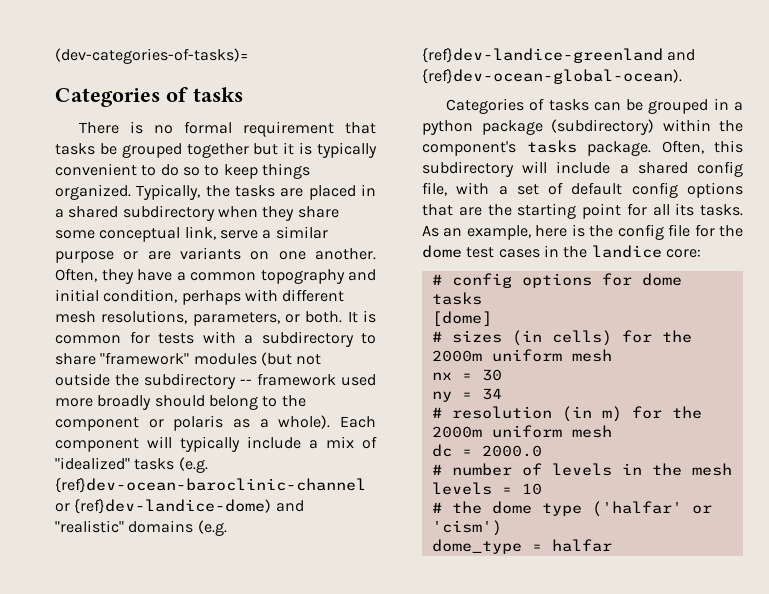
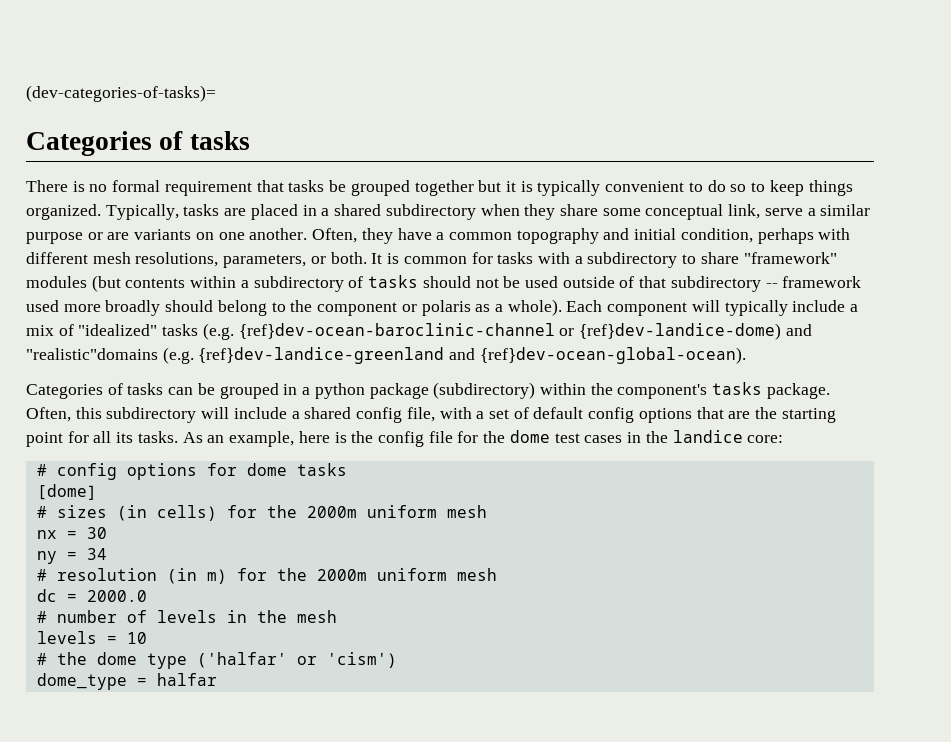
[205,185,230,197] the -> (179, 212) none
[158,333,194,344] tests -> [497,252,534,264] tasks
[296,354,322,365] [55,373,139,386] not outside the -> [125,275,667,292] contents within a subdirectory of tasks should not be used outside of that
[55,520,194,533] "realistic" domains -> [26,348,158,360] "realistic"domains

